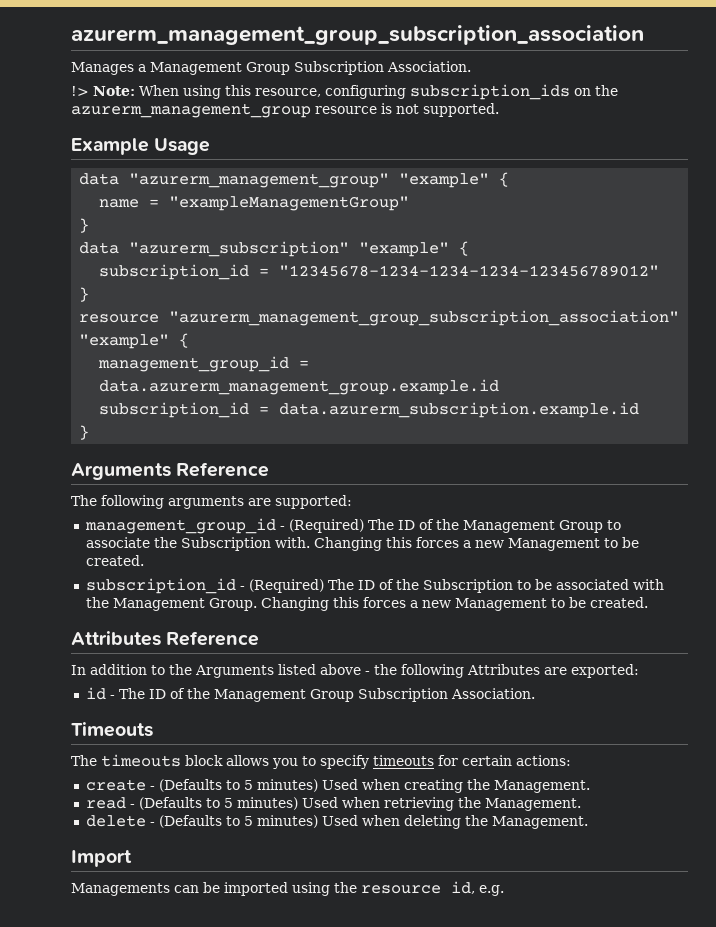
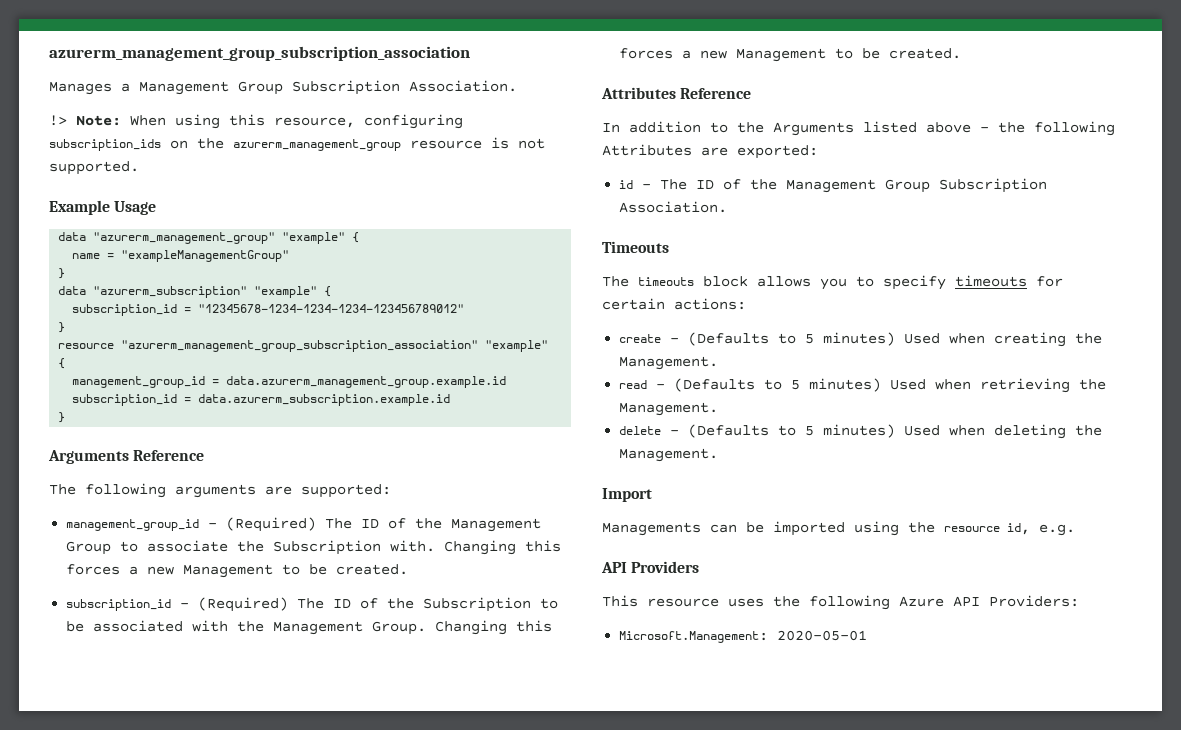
(504, 890) none -> [601,561,700,573] [602,595,1079,610] [619,630,868,643] // API Providers // This resource uses the following Azure API Providers: // Microsoft.Management: 2020-05-01

